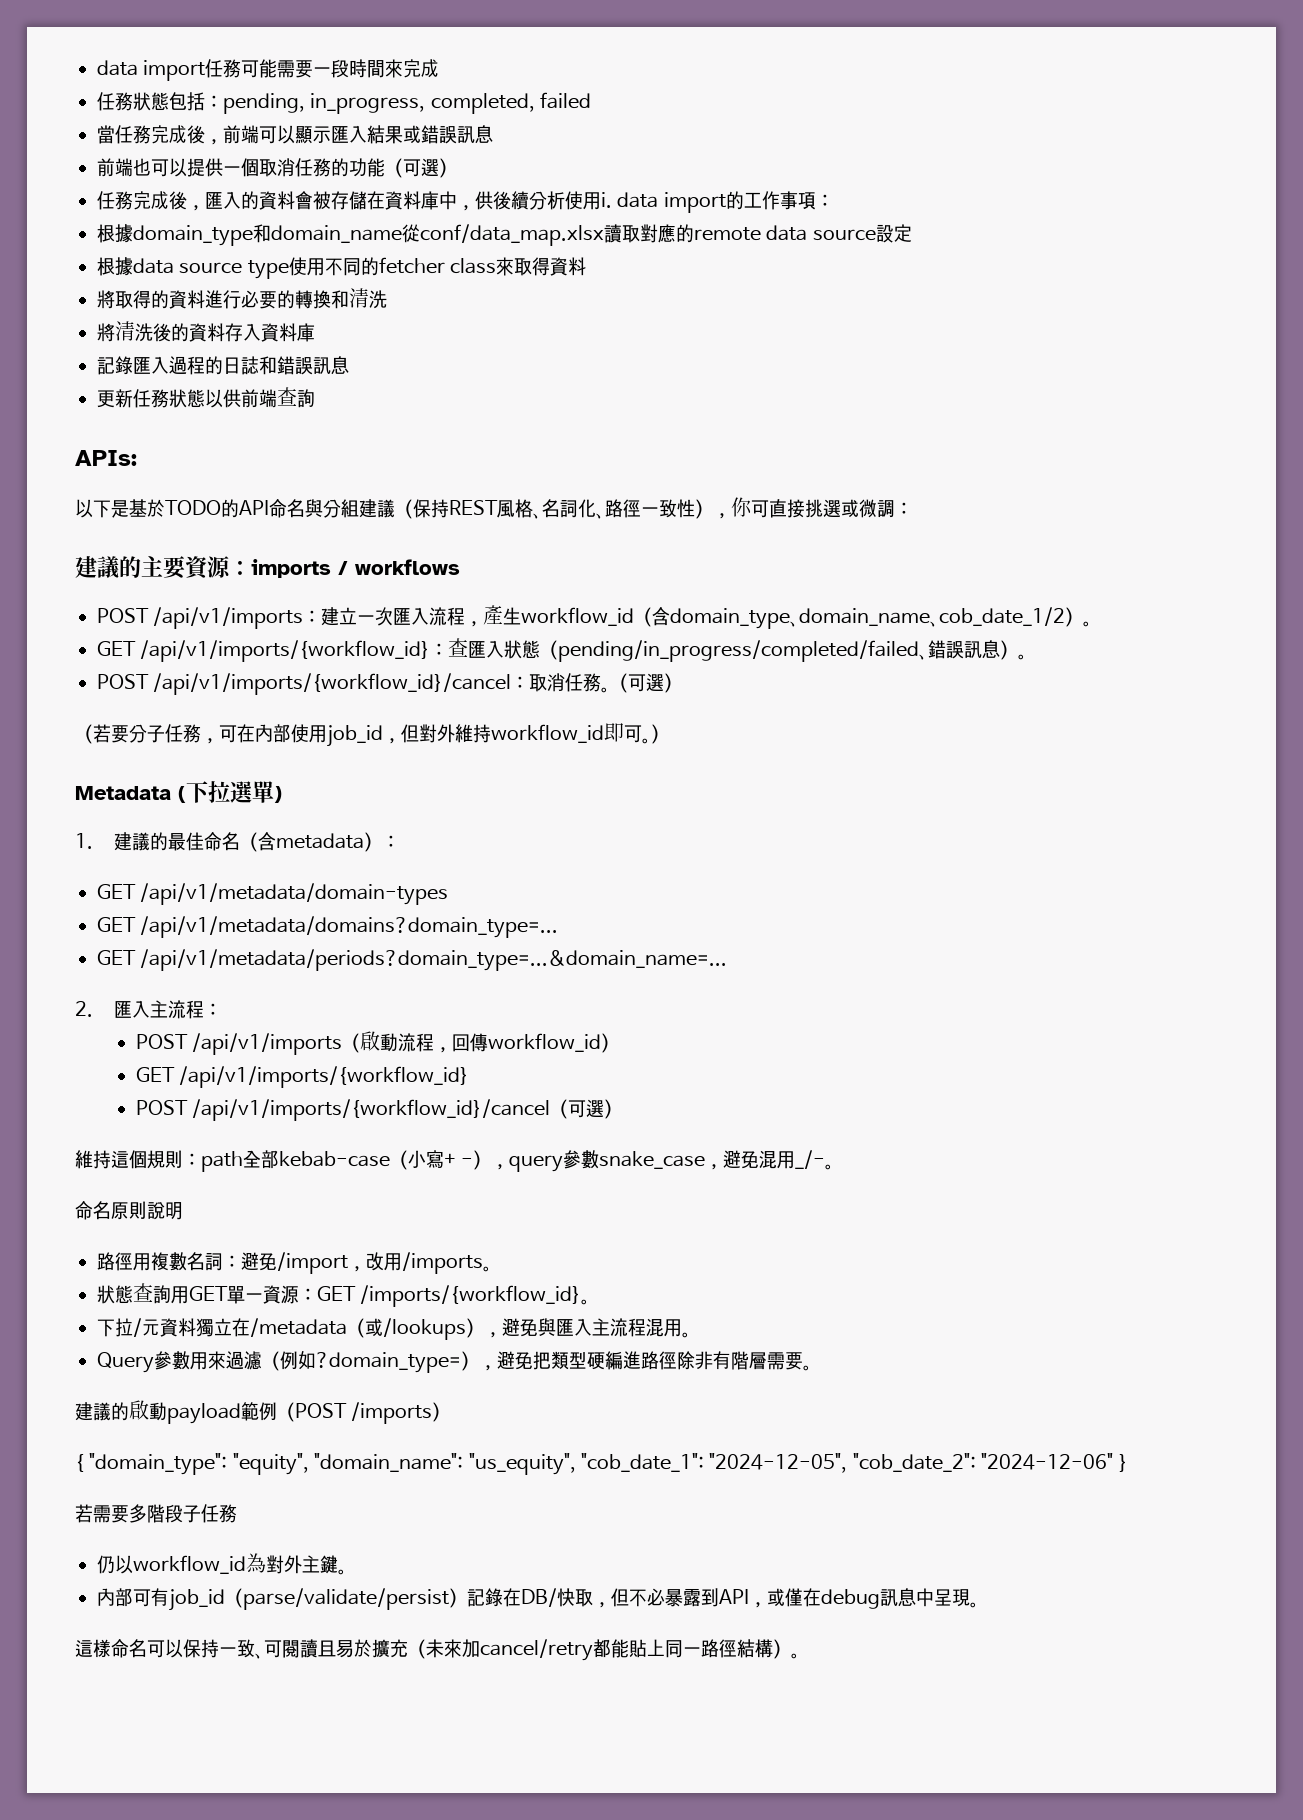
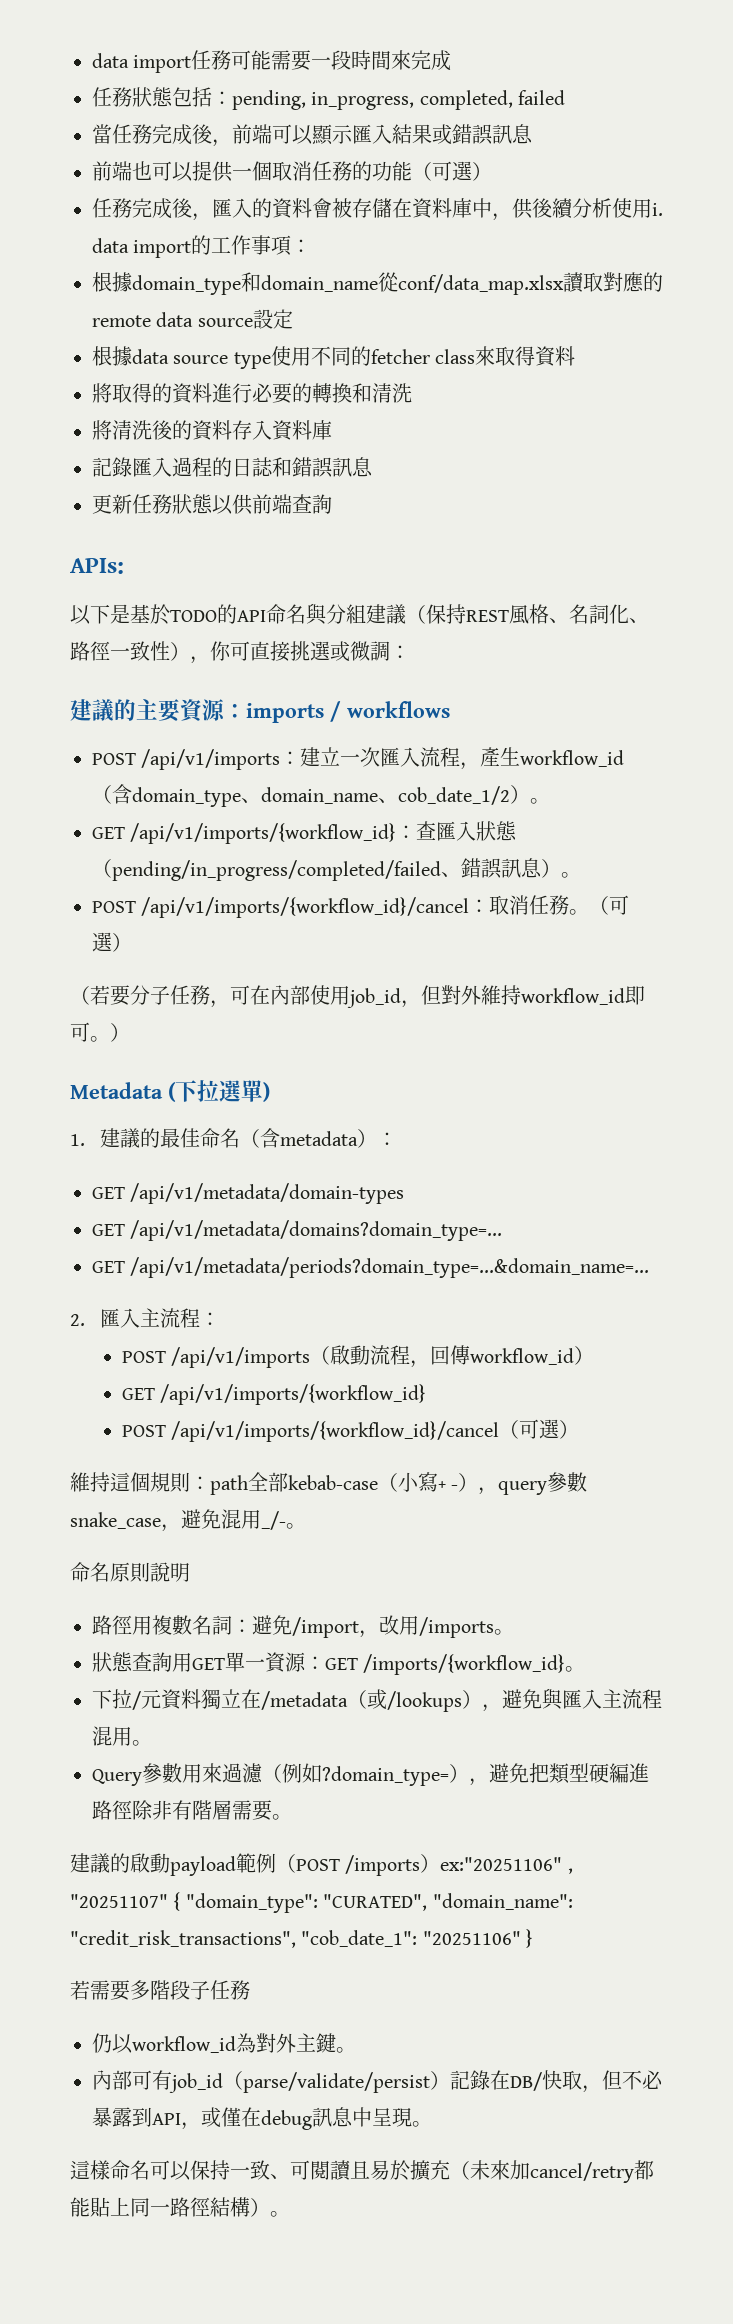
[75,1453,1114,1475] // { "domain_type": "equity", "domain_name": "us_equity", "cob_date_1": "2024-12-05", "cob_date_2": "2024-12-06" -> [440,1857,573,1874] [70,1892,573,1913] [70,1930,521,1948] ex:"20251106" , "20251107" { "domain_type": "CURATED", "domain_name": "credit_risk_transactions", "cob_date_1": "20251106"

